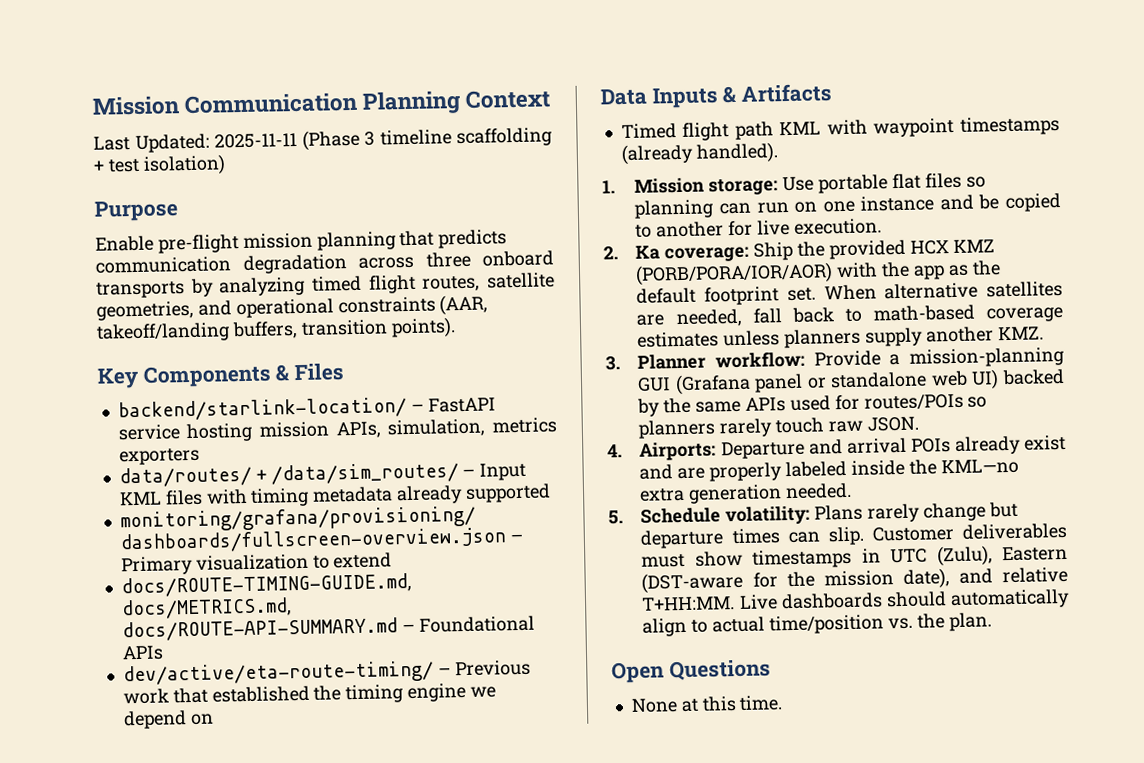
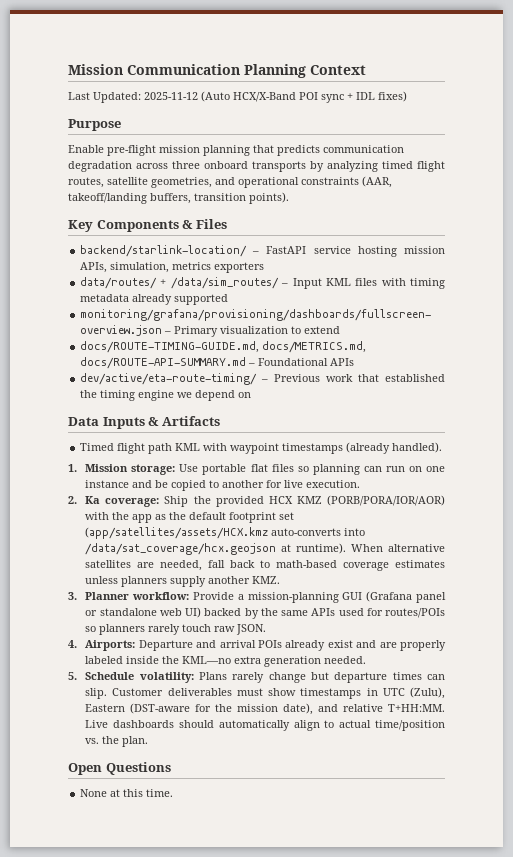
[214,127,552,151] [93,154,226,176] 2025-11-11 (Phase 3 timeline scaffolding + test isolation) -> [144,91,407,103] 2025-11-12 (Auto HCX/X-Band POI sync + IDL fixes)
[786,287,816,302] set. -> [279,512,295,520] [85,527,366,539] [85,543,347,555] set (app/satellites/assets/HCX.kmz auto-converts into /data/sat_coverage/hcx.geojson at runtime).

